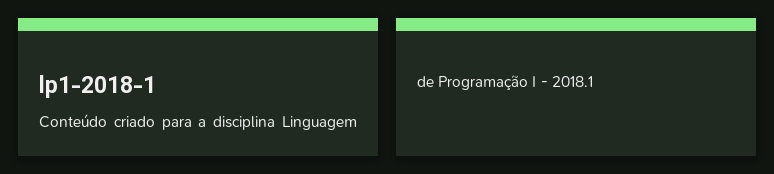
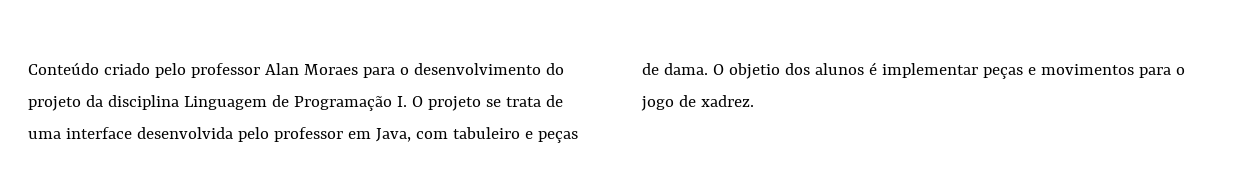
[39,75,156,98] lp1-2018-1 // -> (28, 68) none
[161,116,357,130] [417,75,593,90] para a disciplina Linguagem de Programação I - 2018.1 -> [154,63,564,78] [28,95,563,111] [28,127,578,143] [642,62,1185,79] [641,95,754,111] pelo professor Alan Moraes para o desenvolvimento do projeto da disciplina Linguagem de Programação I. O projeto se trata de uma interface desenvolvida pelo professor em Java, com tabuleiro e peças de dama. O objetio dos alunos é implementar peças e movimentos para o jogo de xadrez.

